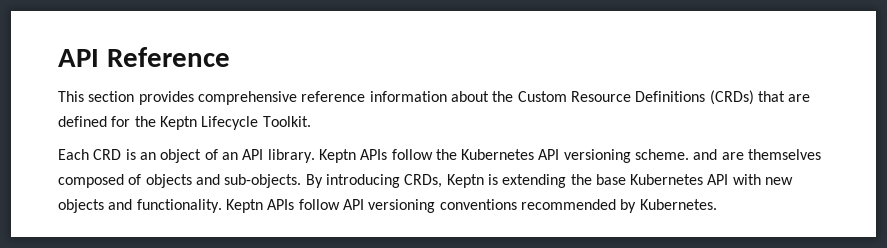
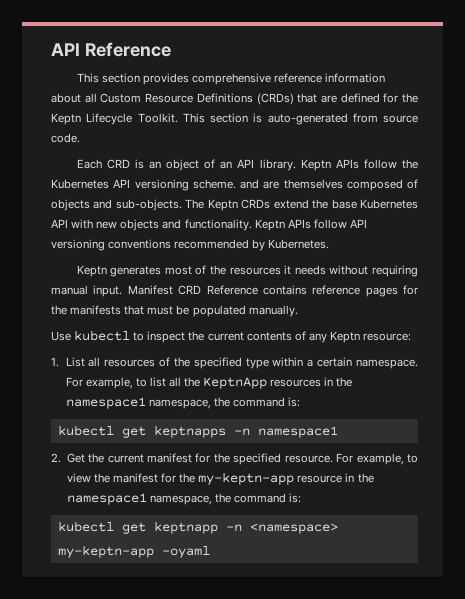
[492,91,514,102] the -> [84,93,97,103] all
(311, 121) none -> [182,113,418,125] [51,133,80,143] This section is auto-generated from source code.
[305,174,567,188] By introducing CRDs, Keptn is extending -> [185,199,309,211] The Keptn CRDs extend
(717, 204) none -> [76,265,418,277] [51,285,418,297] [51,305,298,317] [51,330,412,343] [51,357,418,369] [65,377,353,389] [65,397,300,409] [57,425,338,438] [51,453,419,465] [66,472,374,485] [66,493,302,505] [57,521,338,534] [57,545,210,558] // Keptn generates most of the resources it needs without requiring manual input. Manifest CRD Reference contains reference pages for the manifests that must be populated manually. // Use kubectl to inspect the current contents of any Keptn resource: // 1. List all resources of the specified type within a certain namespace. For example, to list all the KeptnApp resources in the namespace1 namespace, the command is: // kubectl get keptnapps -n namespace1 // 2. Get the current manifest for the specified resource. For example, to view the manifest for the my-keptn-app resource in the namespace1 namespace, the command is: // kubectl get keptnapp -n <namespace> my-keptn-app -oyaml

